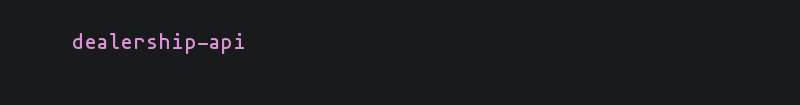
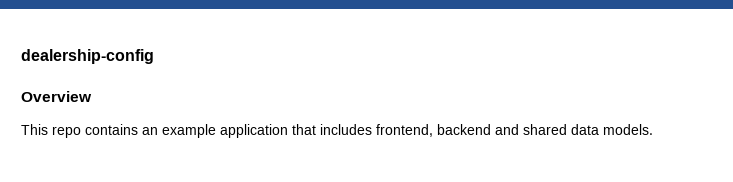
[71,33,246,54] dealership-api -> [21,49,154,64] [21,91,92,102] [21,124,653,138] dealership-config // Overview // This repo contains an example application that includes frontend, backend and shared data models.

